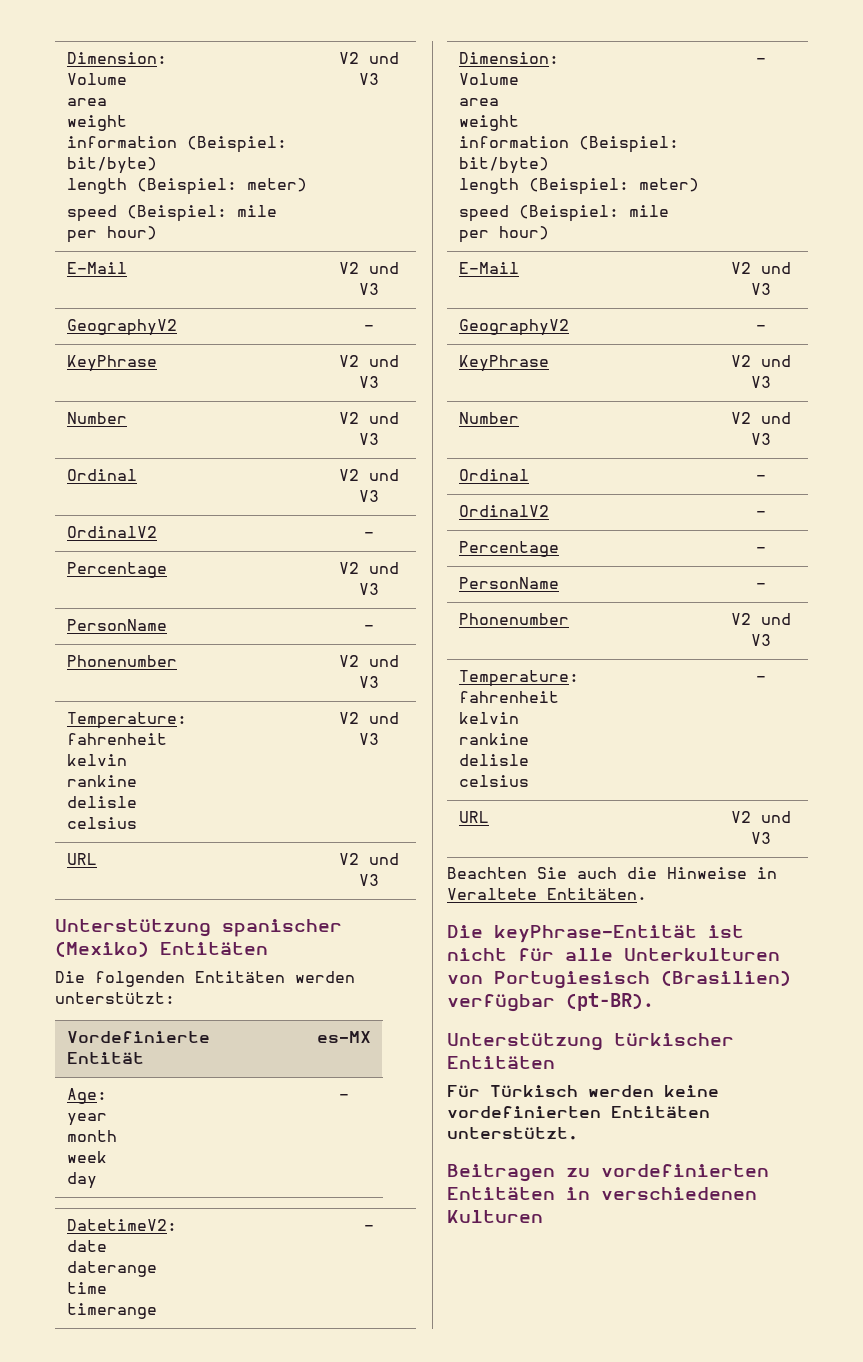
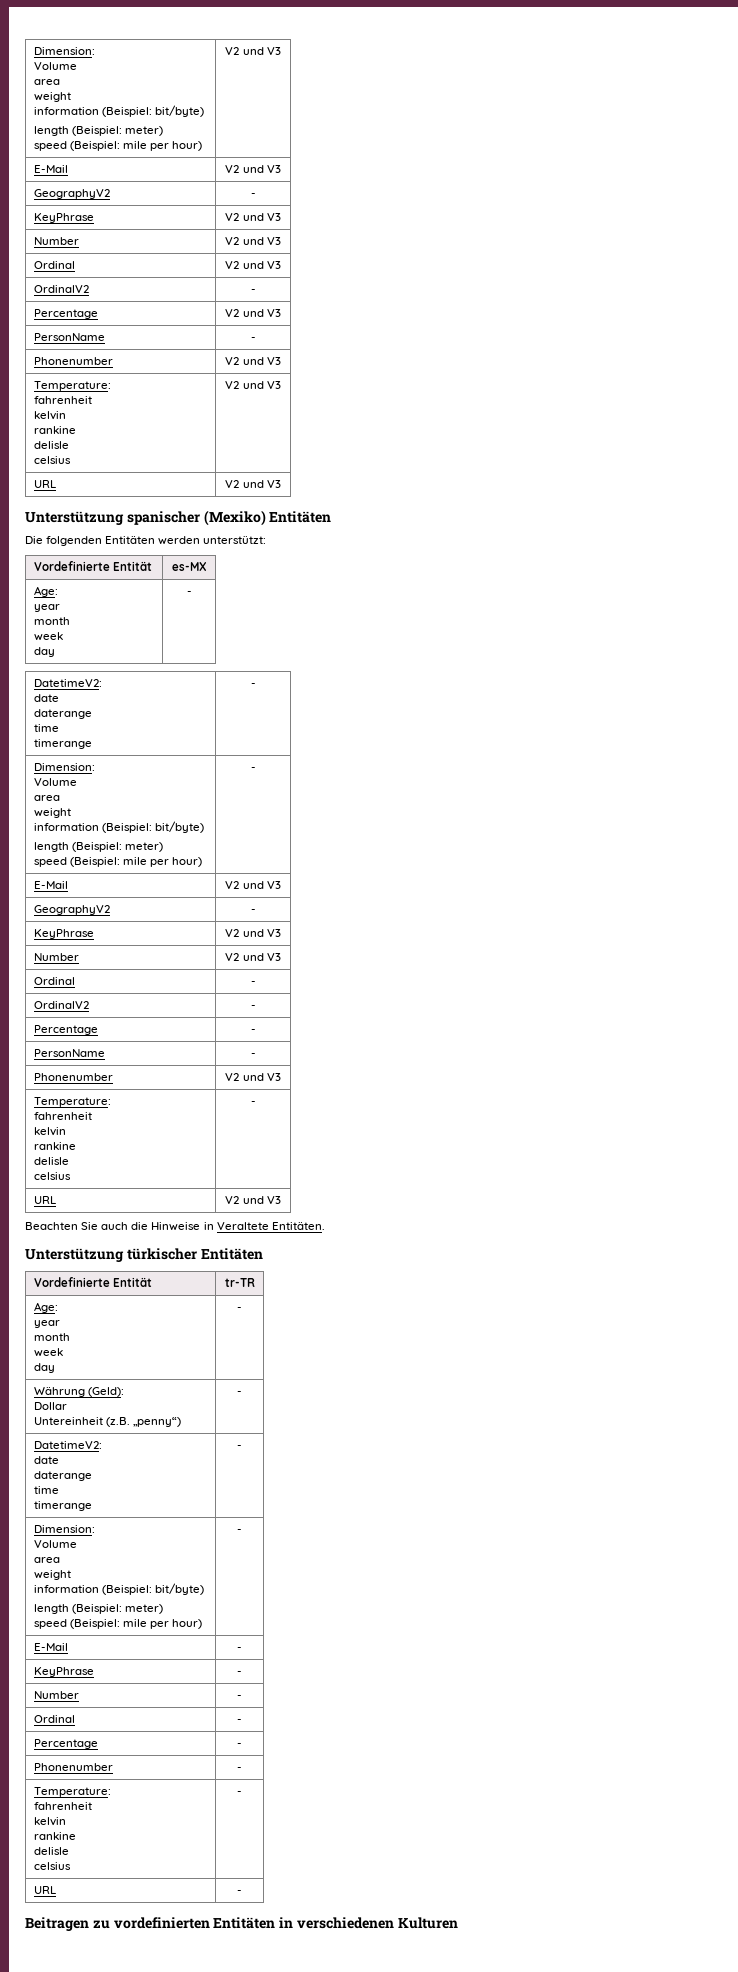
[447,925,744,943] [447,948,780,961] [447,970,791,989] [447,993,654,1012] [447,1033,734,1051] [447,1056,555,1069] [447,1085,719,1097] [447,1106,710,1118] [447,1127,578,1140] Die keyPhrase-Entität ist nicht für alle Unterkulturen von Portugiesisch (Brasilien) verfügbar (pt-BR). // Unterstützung türkischer Entitäten // Für Türkisch werden keine vordefinierten Entitäten unterstützt. -> [25,1248,263,1262] [33,1277,152,1287] [224,1278,255,1287] [33,1302,58,1313] [33,1320,60,1328] [33,1333,70,1341] [33,1348,63,1357] [33,1363,55,1373] [237,1307,242,1311] [33,1387,124,1397] [33,1402,67,1410] [33,1417,181,1427] [237,1391,242,1395] [33,1441,102,1449] [33,1456,59,1464] [33,1471,92,1481] [33,1486,59,1494] [33,1501,92,1511] [237,1445,242,1449] [33,1525,95,1533] [33,1540,77,1548] [33,1557,60,1563] [33,1570,71,1580] [33,1583,204,1595] [33,1604,163,1614] [33,1619,203,1629] [237,1529,242,1533] [33,1643,68,1651] [237,1647,242,1651] [33,1667,94,1677] [237,1671,242,1675] [33,1691,79,1699] [237,1695,242,1699] [33,1715,75,1723] [237,1719,242,1723] [33,1739,98,1749] [237,1743,242,1747] [33,1763,113,1771] [237,1767,242,1771] [33,1787,111,1797] [33,1802,92,1810] [33,1817,66,1826] [33,1832,76,1840] [33,1847,69,1855] [33,1862,71,1870] [237,1791,242,1795] [33,1886,56,1894] [237,1890,242,1894] Unterstützung türkischer Entitäten // Vordefinierte Entität | tr-TR // Age: // year // month // week // day | - // Währung (Geld): // Dollar // Untereinheit (z.B. „penny“) | - // DatetimeV2: // date // daterange // time // timerange | - // Dimension: // Volume // area // weight // information (Beispiel: bit/byte) // length (Beispiel: meter) // speed (Beispiel: mile per hour) | - // E-Mail | - // KeyPhrase | - // Number | - // Ordinal | - // Percentage | - // Phonenumber | - // Temperature: // fahrenheit // kelvin // rankine // delisle // celsius | - // URL | -

